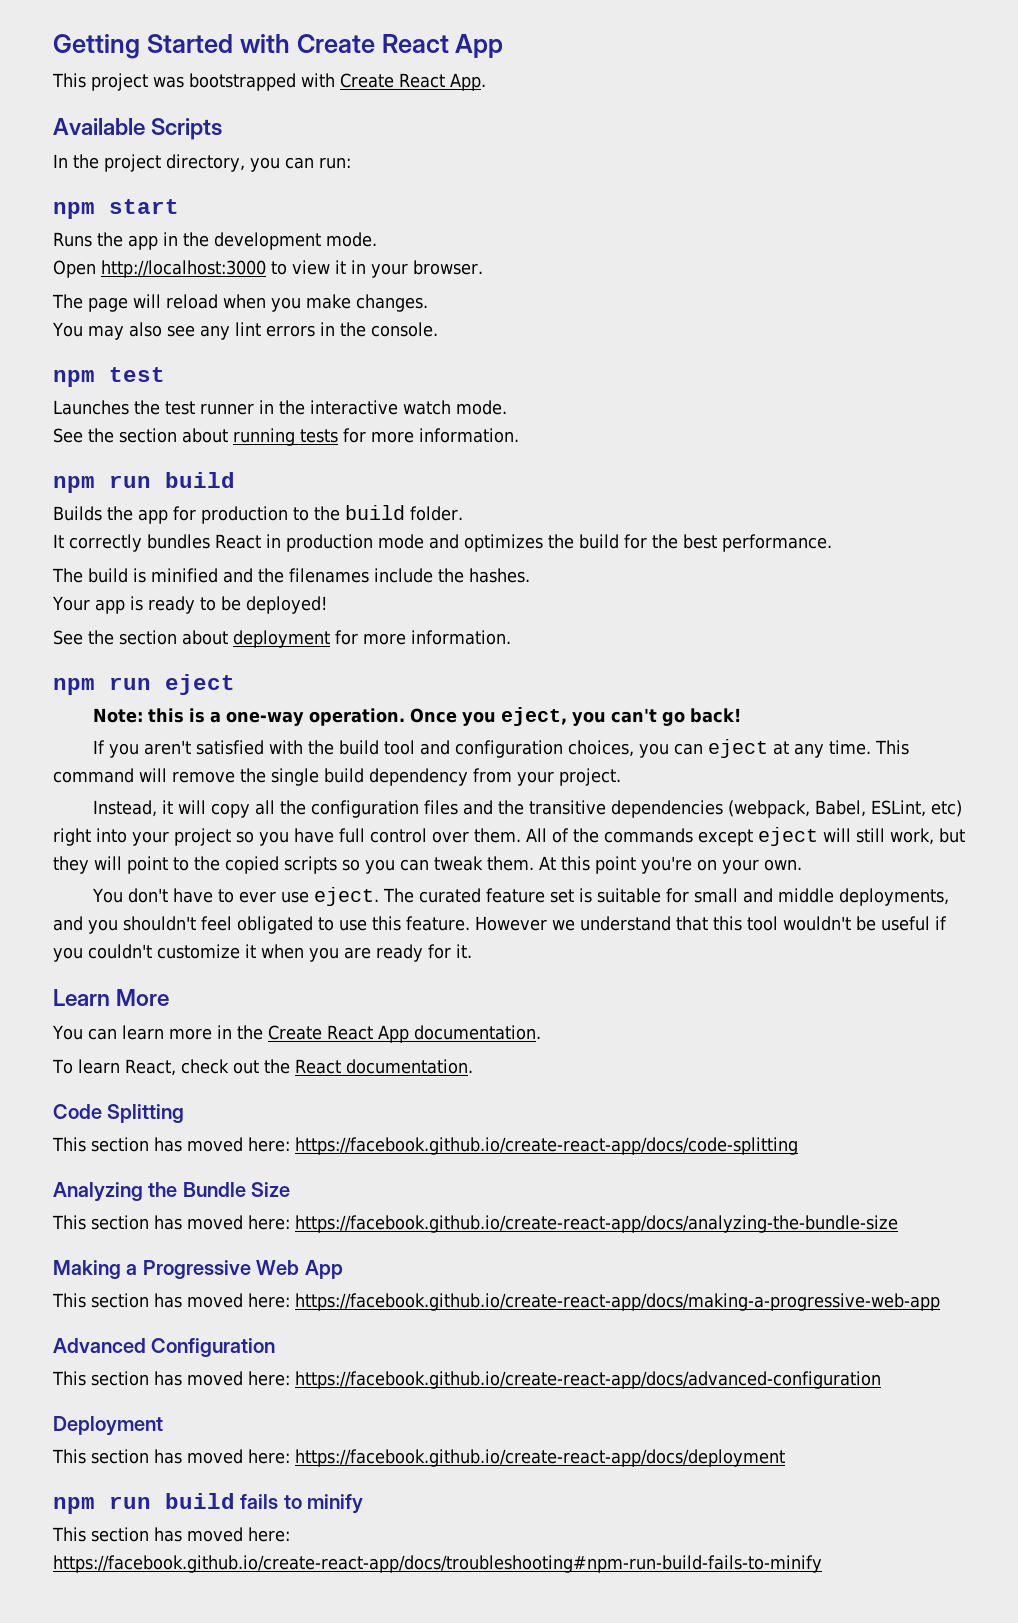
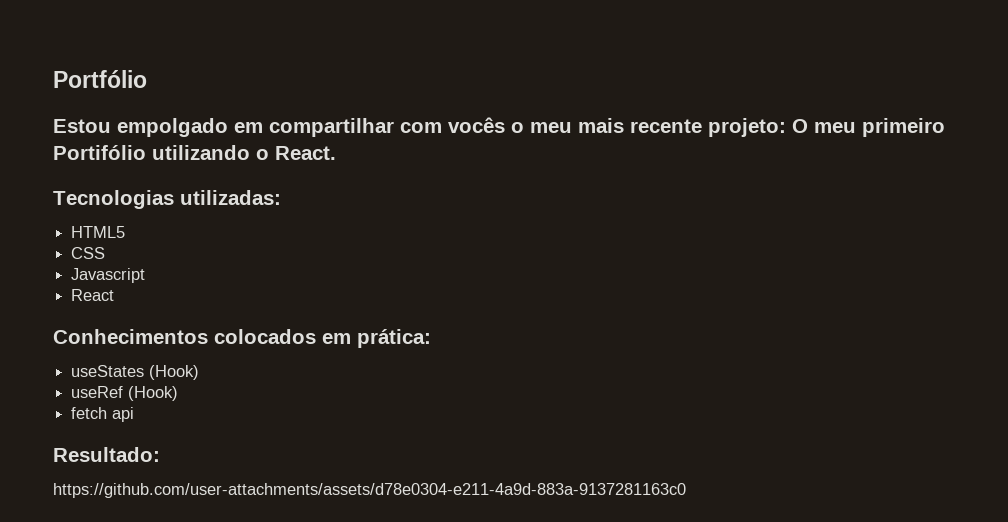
[53,34,504,59] [52,73,486,91] [53,118,223,140] [53,154,351,172] [53,199,179,219] [53,232,377,250] [53,260,483,278] [52,294,428,312] [52,322,438,340] [53,367,165,387] [53,400,507,415] [53,428,519,446] [53,472,235,493] [53,505,463,524] [53,534,832,552] [52,568,530,583] [52,596,327,614] [53,630,511,648] [53,674,235,695] [92,707,741,726] [92,739,909,758] [53,768,621,786] [92,800,962,818] [53,827,965,846] [53,856,802,874] [91,887,949,906] [53,916,947,934] [53,944,472,962] [53,989,170,1006] [52,1025,541,1043] [52,1059,473,1076] [53,1104,185,1123] [52,1137,798,1155] [53,1182,291,1202] [52,1215,898,1233] [53,1260,343,1279] [52,1293,940,1311] [53,1338,276,1357] [52,1371,881,1389] [53,1416,163,1436] [52,1449,785,1467] [53,1493,364,1514] [52,1527,290,1542] [53,1555,822,1573] Getting Started with Create React App // This project was bootstrapped with Create React App. // Available Scripts // In the project directory, you can run: // npm start // Runs the app in the development mode. // Open http://localhost:3000 to view it in your browser. // The page will reload when you make changes. // You may also see any lint errors in the console. // npm test // Launches the test runner in the interactive watch mode. // See the section about running tests for more information. // npm run build // Builds the app for production to the build folder. // It correctly bundles React in production mode and optimizes the build for the best performance. // The build is minified and the filenames include the hashes. // Your app is ready to be deployed! // See the section about deployment for more information. // npm run eject // Note: this is a one-way operation. Once you eject, you can't go back! // If you aren't satisfied with the build tool and configuration choices, you can eject at any time. This command will remove the single build dependency from your project. // Instead, it will copy all the configuration files and the transitive dependencies (webpack, Babel, ESLint, etc) right into your project so you have full control over them. All of the commands except eject will still work, but they will point to the copied scripts so you can tweak them. At this point you're on your own. // You don't have to ever use eject. The curated feature set is suitable for small and middle deployments, and you shouldn't feel obligated to use this feature. However we understand that this tool wouldn't be useful if you couldn't customize it when you are ready for it. // Learn More // You can learn more in the Create React App documentation. // To learn React, check out the React documentation. // Code Splitting // This section has moved here: https://facebook.github.io/create-react-app/docs/code-splitting // Analyzing the Bundle Size // This section has moved here: https://facebook.github.io/create-react-app/docs/analyzing-the-bundle-size // Making a Progressive Web App // This section has moved here: https://facebook.github.io/create-react-app/docs/making-a-progressive-web-app // Advanced Configuration // This section has moved here: https://facebook.github.io/create-react-app/docs/advanced-configuration // Deployment // This section has moved here: https://facebook.github.io/create-react-app/docs/deployment // npm run build fails to minify // This section has moved here: https://facebook.github.io/create-react-app/docs/troubleshooting#npm-run-build-fails-to-minify -> [53,70,147,88] [53,117,945,137] [53,145,336,160] [53,190,281,209] [71,226,126,238] [71,247,106,259] [71,268,146,283] [71,289,115,301] [53,329,431,348] [71,365,200,380] [71,386,179,401] [71,407,135,422] [53,447,160,462] [53,483,686,498] Portfólio // Estou empolgado em compartilhar com vocês o meu mais recente projeto: O meu primeiro Portifólio utilizando o React. // Tecnologias utilizadas: // HTML5 // CSS // Javascript // React // Conhecimentos colocados em prática: // useStates (Hook) // useRef (Hook) // fetch api // Resultado: // https://github.com/user-attachments/assets/d78e0304-e211-4a9d-883a-9137281163c0

